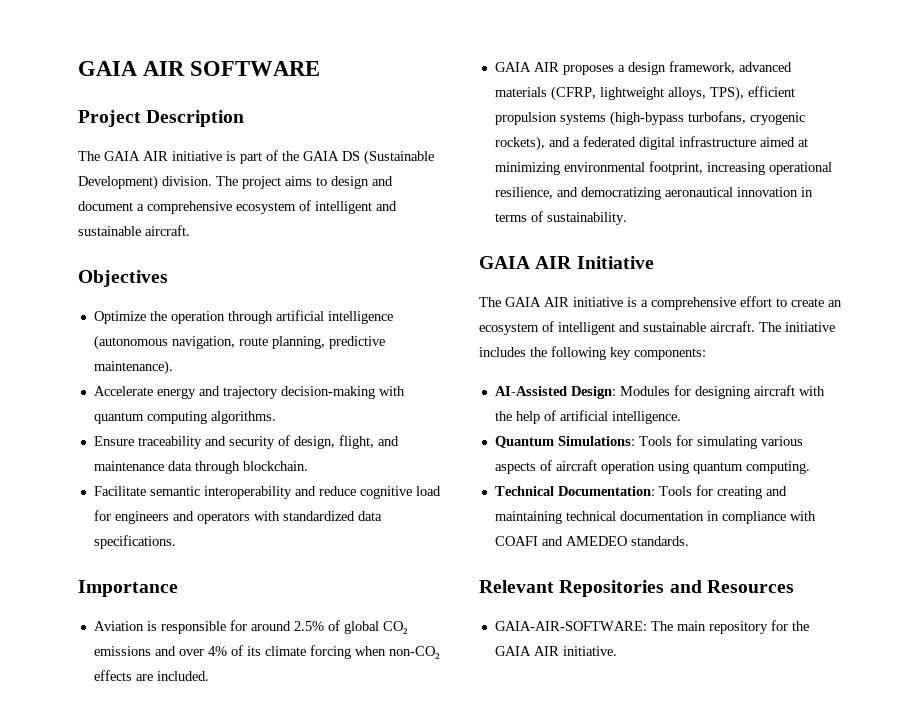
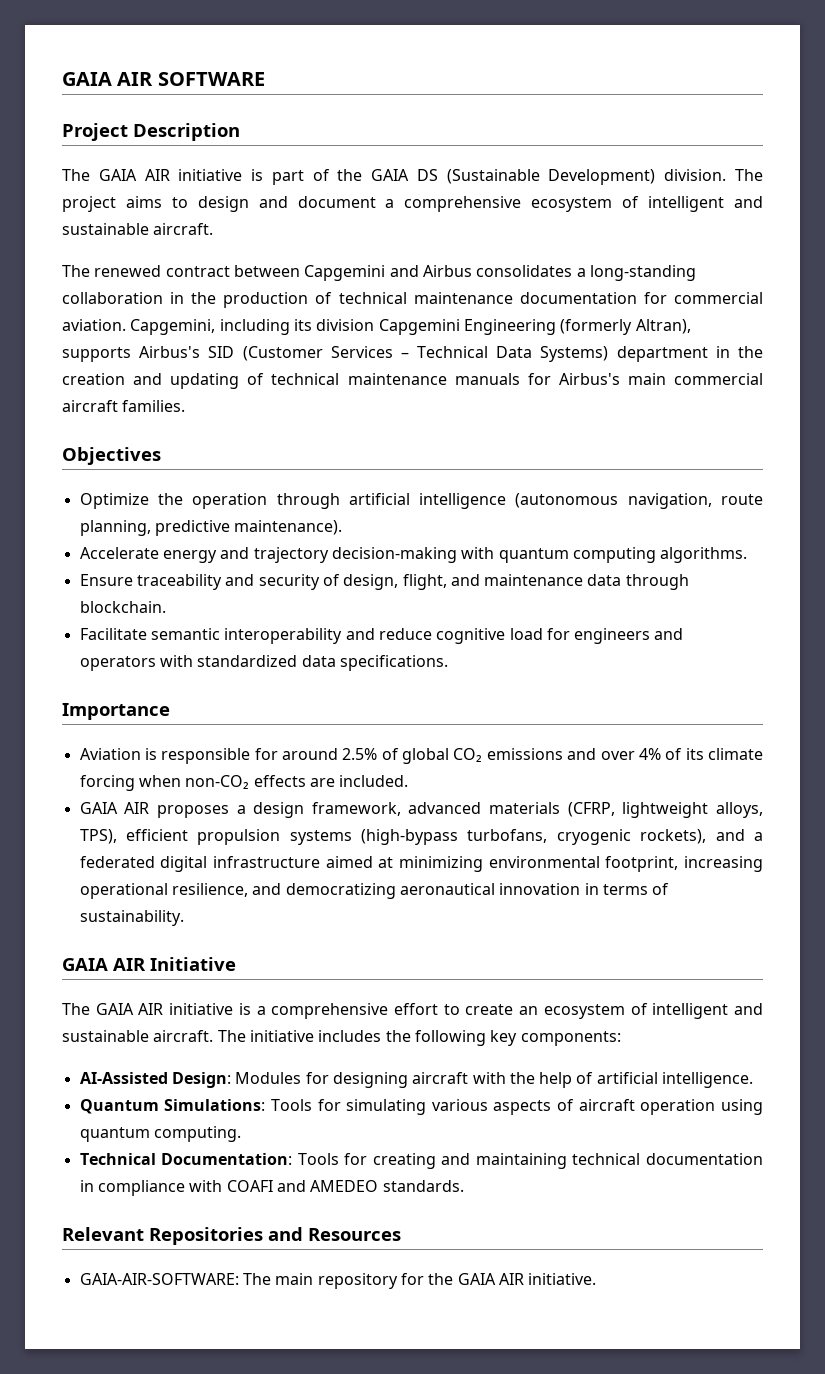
(190, 230) none -> [62,265,696,281] [62,292,763,308] [62,319,691,335] [62,346,763,362] [62,373,764,389] [62,400,186,412] // The renewed contract between Capgemini and Airbus consolidates a long-standing collaboration in the production of technical maintenance documentation for commercial aviation. Capgemini, including its division Capgemini Engineering (formerly Altran), supports Airbus's SID (Customer Services – Technical Data Systems) department in the creation and updating of technical maintenance manuals for Airbus's main commercial aircraft families.

